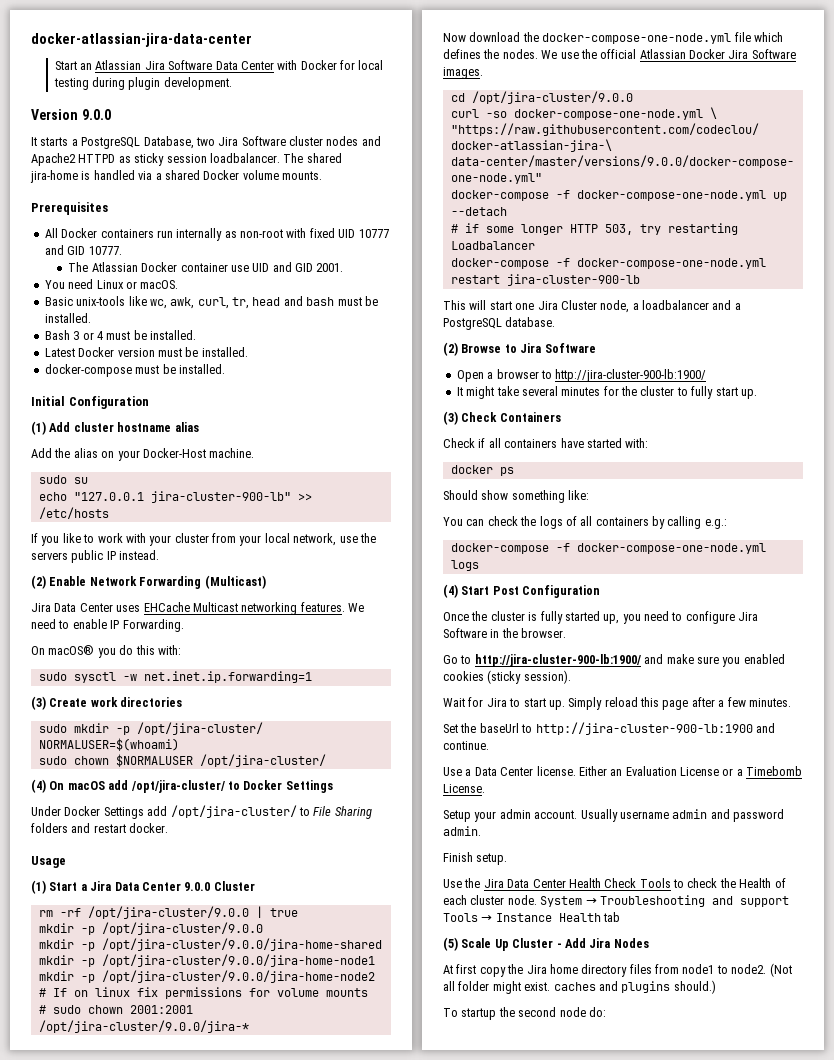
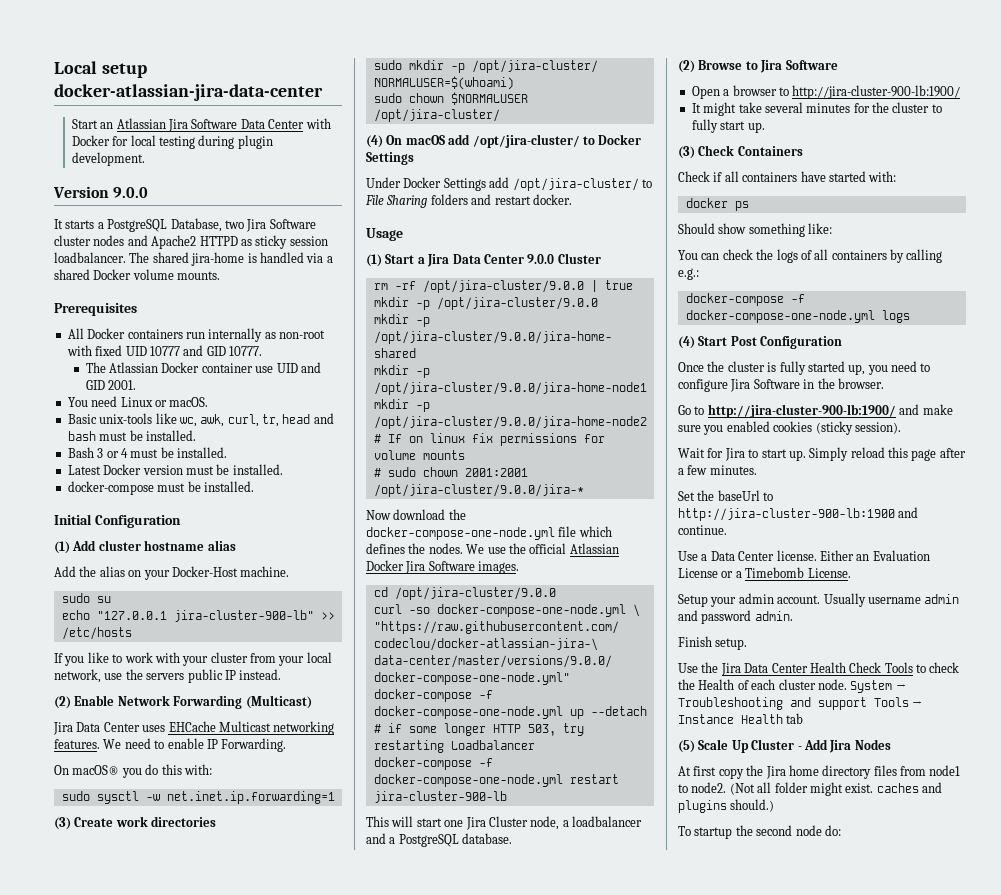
(31, 40) none -> [54,61,147,78] Local setup

